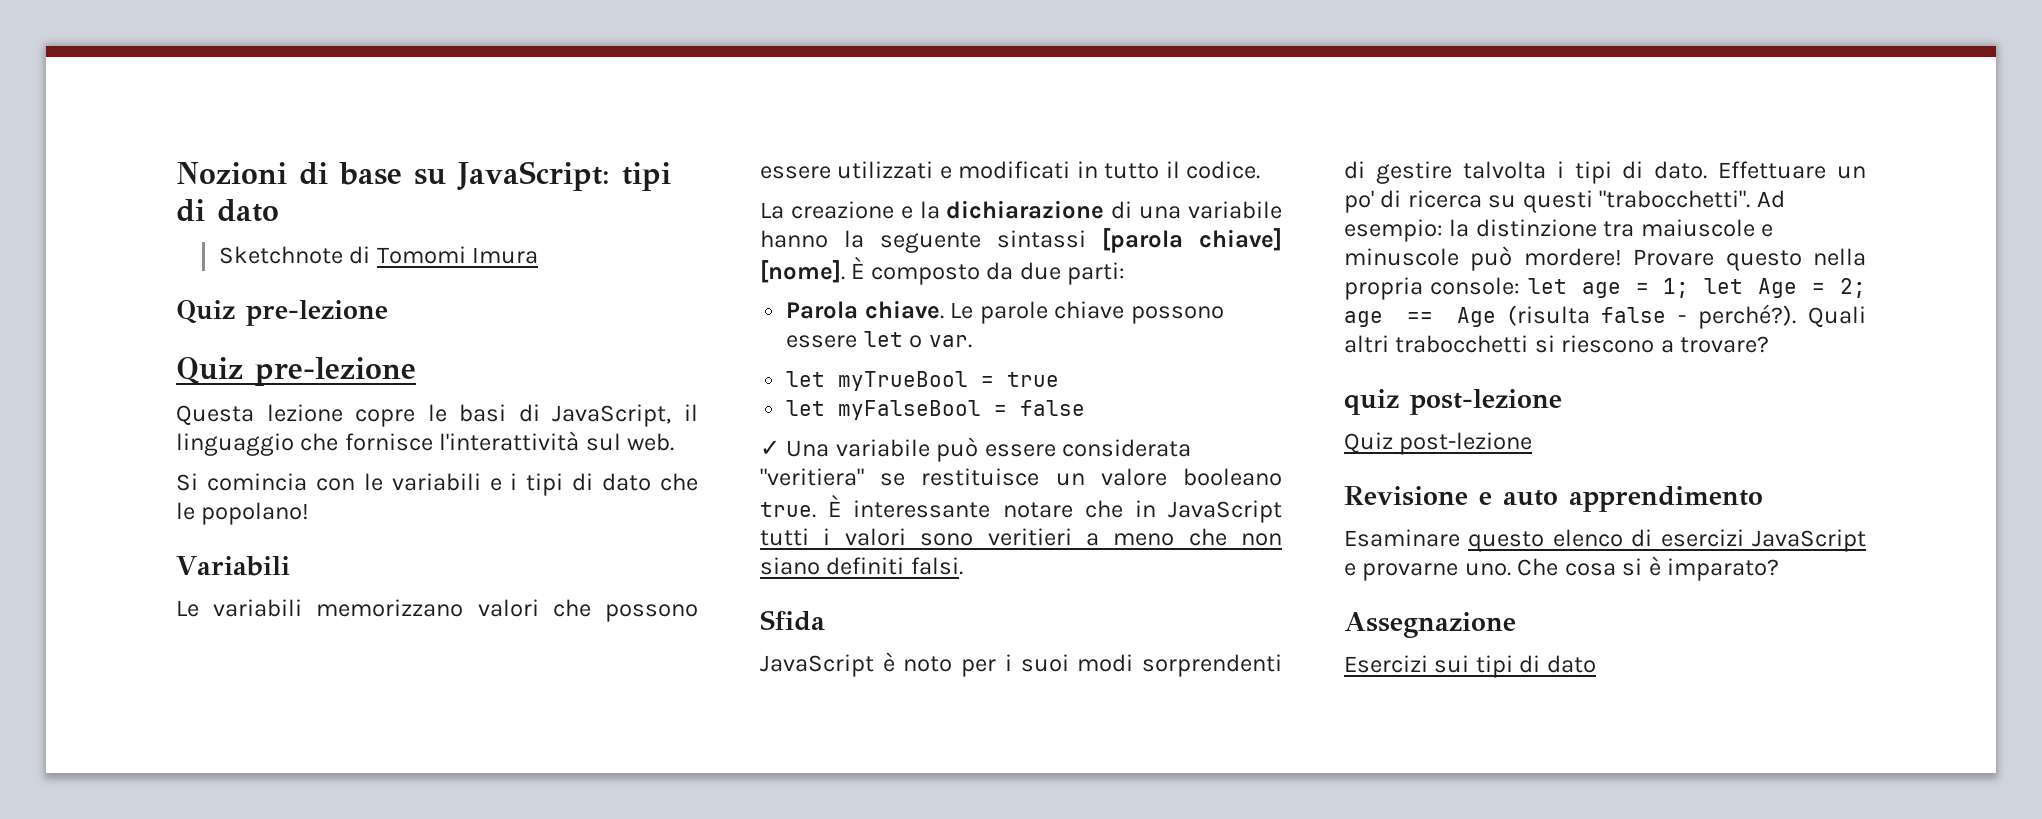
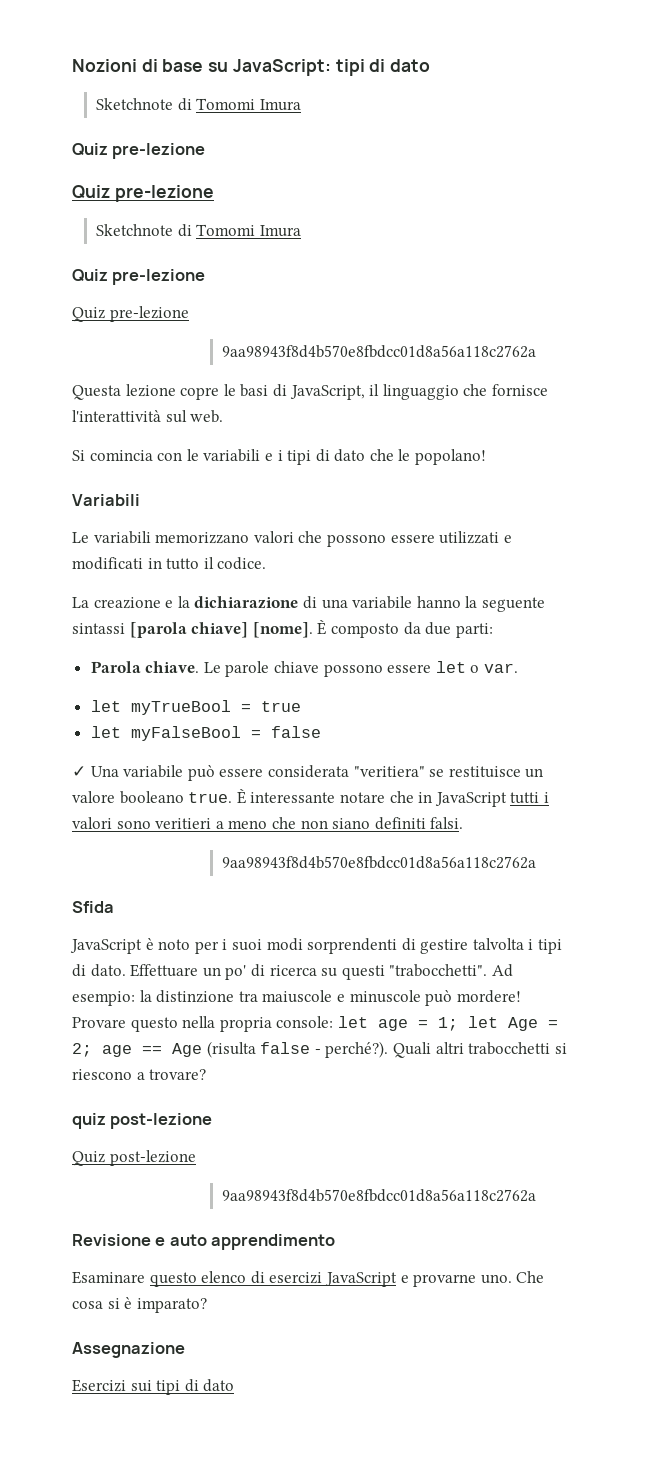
(416, 371) none -> [96,224,302,237] [72,269,206,285] [72,306,189,322] [222,345,537,358] // Sketchnote di Tomomi Imura // Quiz pre-lezione // Quiz pre-lezione // 9aa98943f8d4b570e8fbdcc01d8a56a118c2762a
(963, 566) none -> [222,856,537,869] // 9aa98943f8d4b570e8fbdcc01d8a56a118c2762a
(1533, 443) none -> [222,1189,537,1202] // 9aa98943f8d4b570e8fbdcc01d8a56a118c2762a

